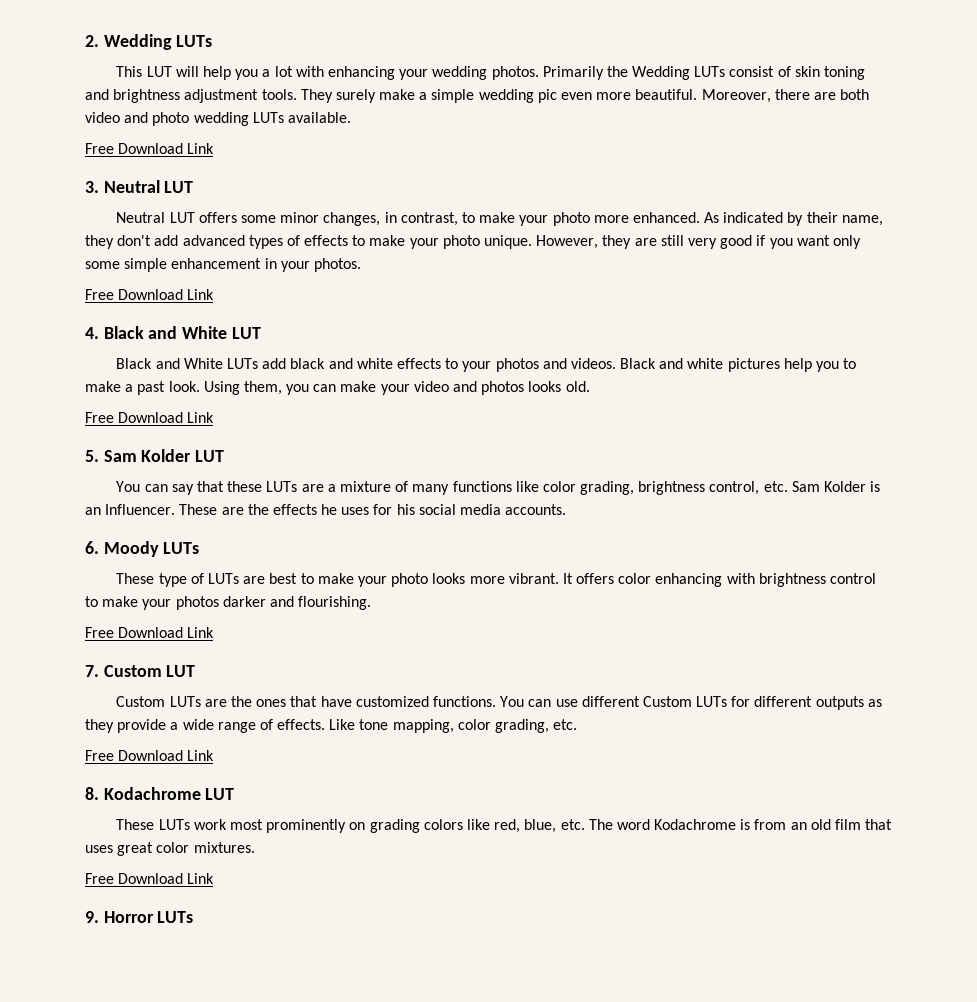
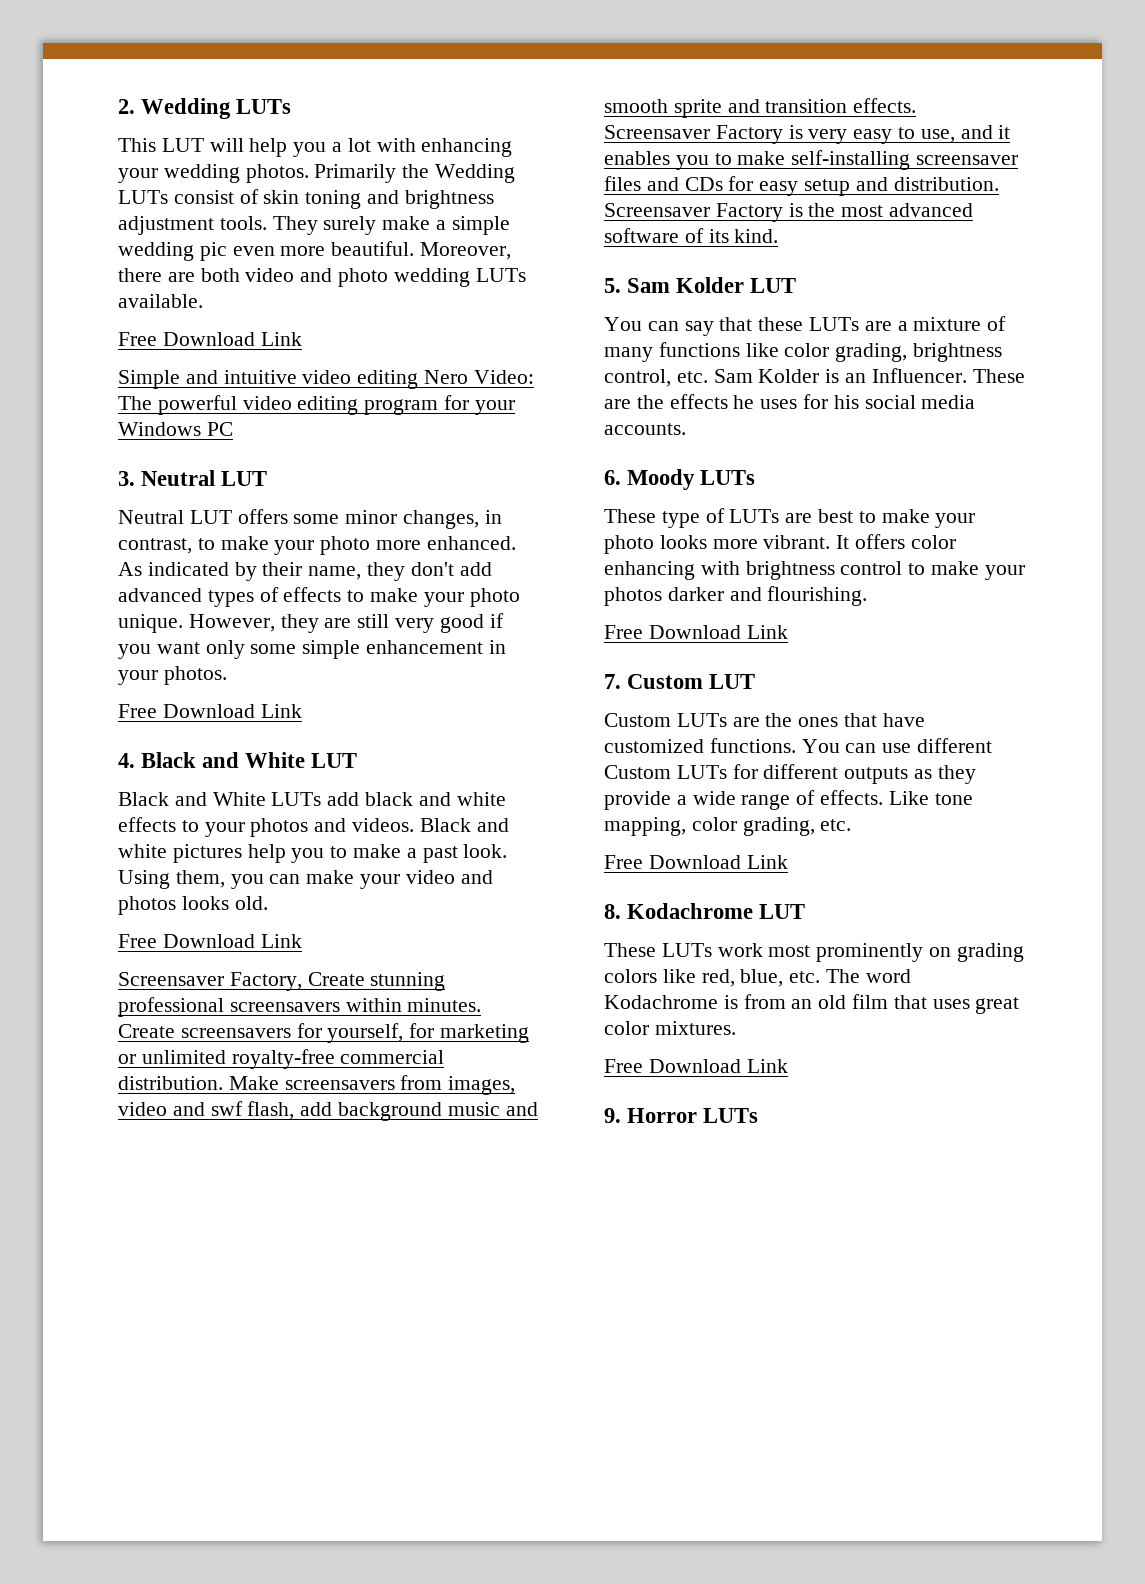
(215, 148) none -> [118,370,534,389] [118,395,515,415] [118,422,233,436] // Simple and intuitive video editing Nero Video: The powerful video editing program for your Windows PC
(215, 417) none -> [118,972,446,991] [118,997,482,1017] [118,1023,530,1043] [118,1049,445,1069] [118,1075,516,1095] [118,1101,538,1121] [604,98,917,118] [604,125,1011,144] [604,150,1019,170] [604,176,999,196] [604,203,974,222] [604,228,779,243] // Screensaver Factory, Create stunning professional screensavers within minutes. Create screensavers for yourself, for marketing or unlimited royalty-free commercial distribution. Make screensavers from images, video and swf flash, add background music and smooth sprite and transition effects. Screensaver Factory is very easy to use, and it enables you to make self-installing screensaver files and CDs for easy setup and distribution. Screensaver Factory is the most advanced software of its kind.

